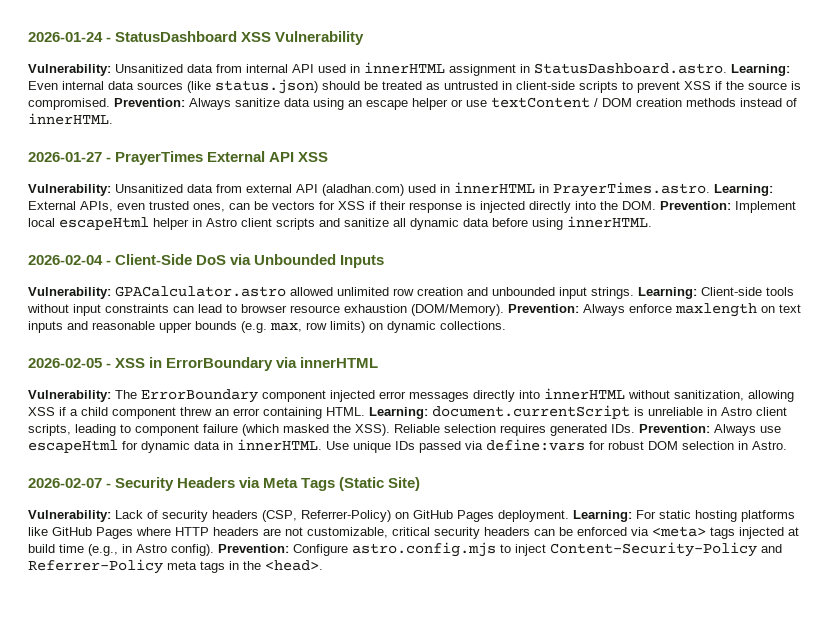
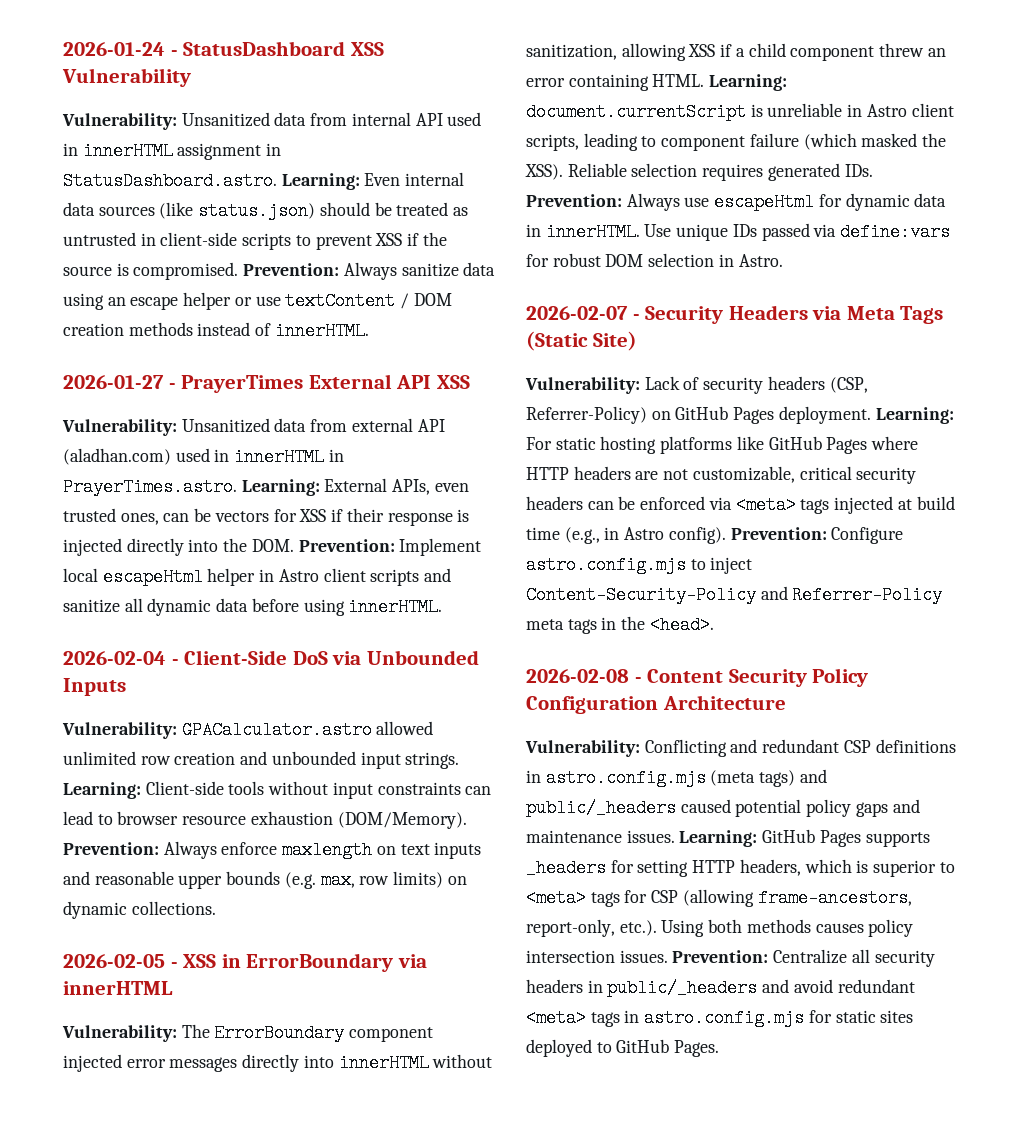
(323, 565) none -> [526,668,869,687] [526,695,786,714] [525,739,956,757] [526,769,827,787] [526,799,920,817] [526,829,930,847] [526,859,955,877] [526,889,912,907] [526,919,914,937] [526,949,935,967] [526,979,915,997] [526,1009,914,1027] [526,1039,720,1057] // 2026-02-08 - Content Security Policy Configuration Architecture // Vulnerability: Conflicting and redundant CSP definitions in astro.config.mjs (meta tags) and public/_headers caused potential policy gaps and maintenance issues. Learning: GitHub Pages supports _headers for setting HTTP headers, which is superior to <meta> tags for CSP (allowing frame-ancestors, report-only, etc.). Using both methods causes policy intersection issues. Prevention: Centralize all security headers in public/_headers and avoid redundant <meta> tags in astro.config.mjs for static sites deployed to GitHub Pages.

